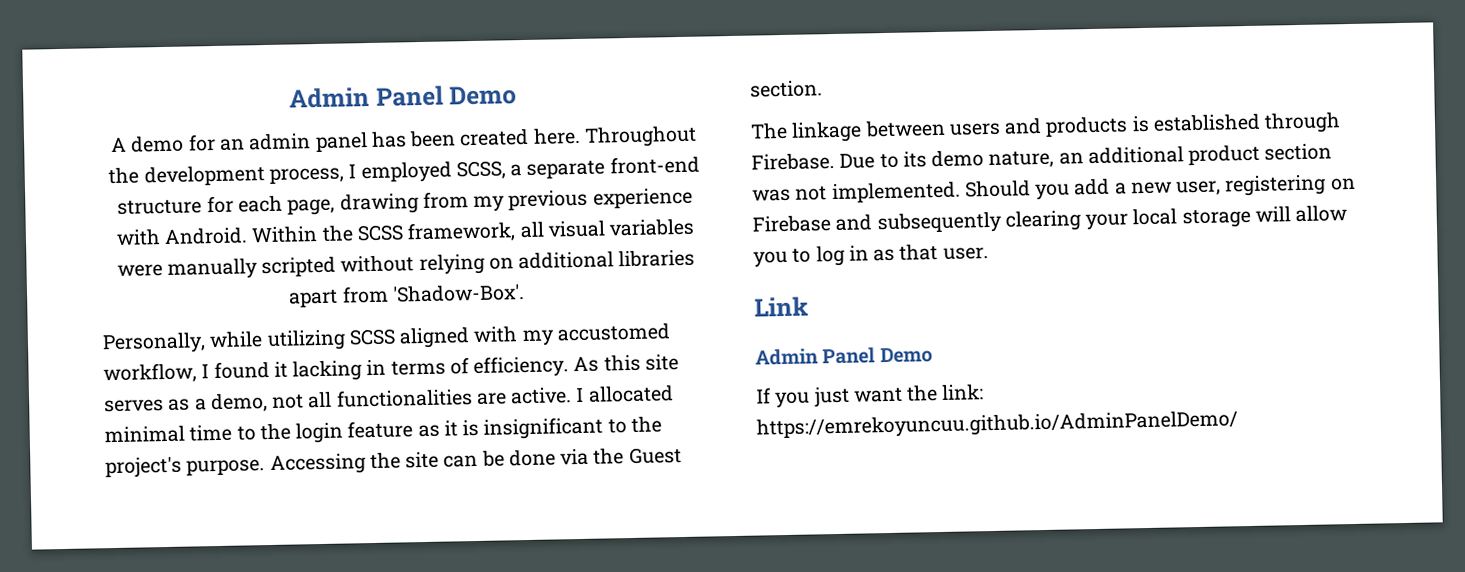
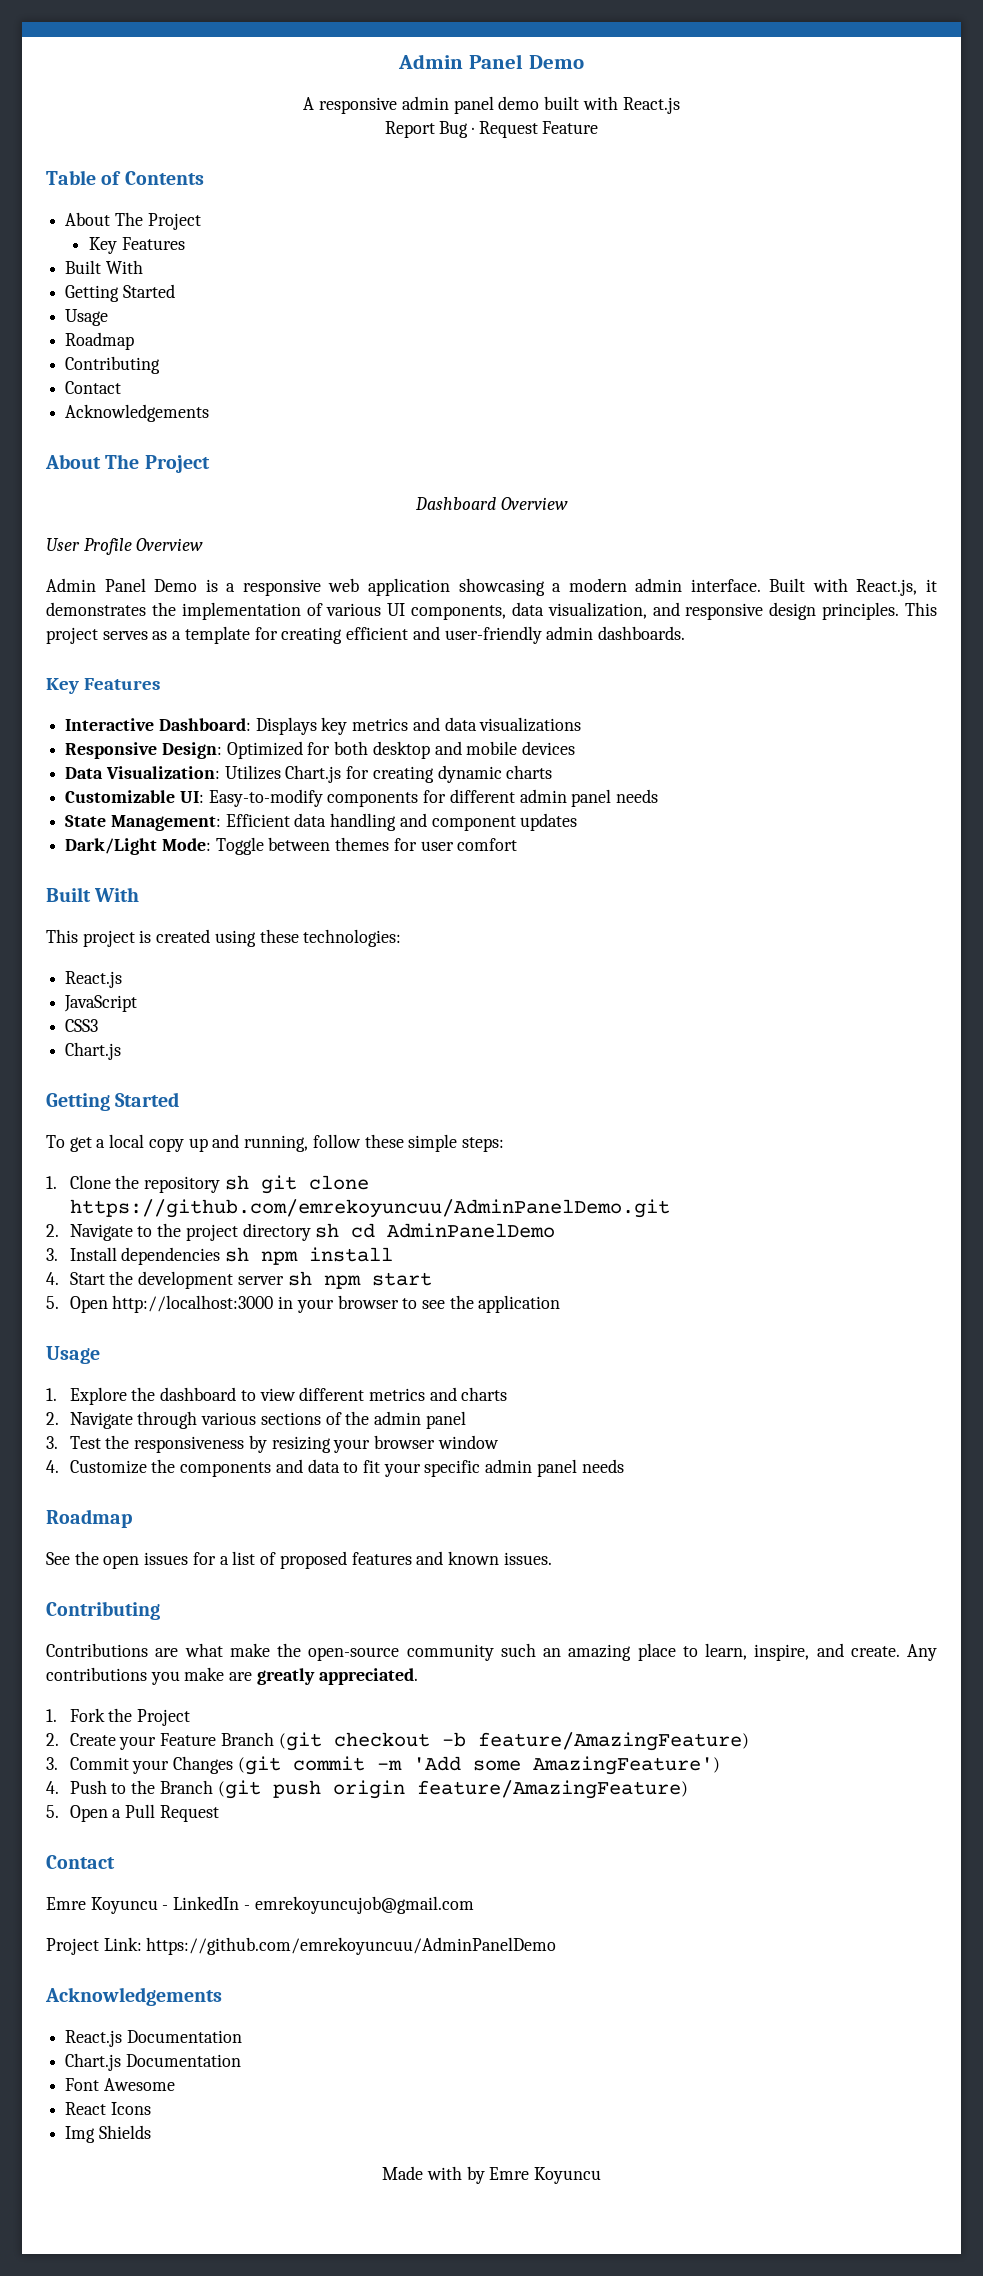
[130,125,697,153] [108,155,700,187] [117,187,693,216] [115,218,695,246] [116,249,696,280] [289,284,525,308] [102,323,671,355] [103,354,679,384] [104,385,674,413] [104,416,662,444] [105,447,682,479] [750,80,823,98] [750,112,1342,143] [751,143,1333,171] [752,174,1356,204] [752,205,1348,235] [753,244,989,268] [754,296,809,317] [755,347,933,366] [755,384,985,409] [756,410,1238,440] demo for an admin panel has been created here. Throughout the development process, I employed SCSS, a separate front-end structure for each page, drawing from my previous experience with Android. Within the SCSS framework, all visual variables were manually scripted without relying on additional libraries apart from 'Shadow-Box'. // Personally, while utilizing SCSS aligned with my accustomed workflow, I found it lacking in terms of efficiency. As this site serves as a demo, not all functionalities are active. I allocated minimal time to the login feature as it is insignificant to the project's purpose. Accessing the site can be done via the Guest section. // The linkage between users and products is established through Firebase. Due to its demo nature, an additional product section was not implemented. Should you add a new user, registering on Firebase and subsequently clearing your local storage will allow you to log in as that user. // Link // Admin Panel Demo // If you just want the link: https://emrekoyuncuu.github.io/AdminPanelDemo/ -> [319,96,680,114] [384,121,599,138] [46,170,204,185] [65,212,201,230] [88,237,185,254] [65,260,143,274] [65,284,175,302] [65,309,109,326] [65,332,135,350] [65,356,161,374] [65,381,122,394] [65,404,210,422] [45,454,210,473] [415,497,568,510] [46,538,204,555] [46,578,937,596] [46,602,937,620] [46,626,685,644] [46,678,160,694] [65,717,582,735] [65,741,576,759] [65,765,553,783] [65,789,659,807] [65,813,578,831] [65,837,518,855] [46,887,140,902] [46,929,402,947] [65,971,123,988] [64,995,138,1012] [65,1019,99,1032] [65,1042,122,1060] [46,1092,180,1111] [46,1134,504,1152] [46,1175,369,1194] [69,1199,670,1218] [46,1223,556,1241] [46,1247,394,1265] [46,1271,432,1289] [46,1295,561,1313] [46,1346,100,1364] [46,1387,508,1405] [46,1411,466,1429] [46,1435,499,1453] [46,1459,624,1477] [46,1509,132,1528] [46,1551,552,1569] [46,1601,160,1620] [46,1643,937,1661] [46,1667,418,1685] [46,1708,191,1726] [46,1732,749,1751] [46,1756,720,1775] [46,1780,688,1799] [46,1804,219,1822] [46,1855,115,1869] [46,1896,474,1914] [46,1937,557,1955] [45,1987,222,2006] [65,2030,242,2047] [65,2053,241,2071] [65,2078,175,2091] [65,2102,151,2115] [65,2125,151,2143] [382,2166,601,2184] responsive admin panel demo built with React.js // Report Bug · Request Feature // Table of Contents // About The Project // Key Features // Built With // Getting Started // Usage // Roadmap // Contributing // Contact // Acknowledgements // About The Project // Dashboard Overview // User Profile Overview // Admin Panel Demo is a responsive web application showcasing a modern admin interface. Built with React.js, it demonstrates the implementation of various UI components, data visualization, and responsive design principles. This project serves as a template for creating efficient and user-friendly admin dashboards. // Key Features // Interactive Dashboard: Displays key metrics and data visualizations // Responsive Design: Optimized for both desktop and mobile devices // Data Visualization: Utilizes Chart.js for creating dynamic charts // Customizable UI: Easy-to-modify components for different admin panel needs // State Management: Efficient data handling and component updates // Dark/Light Mode: Toggle between themes for user comfort // Built With // This project is created using these technologies: // React.js // JavaScript // CSS3 // Chart.js // Getting Started // To get a local copy up and running, follow these simple steps: // 1. Clone the repository sh git clone https://github.com/emrekoyuncuu/AdminPanelDemo.git // 2. Navigate to the project directory sh cd AdminPanelDemo // 3. Install dependencies sh npm install // 4. Start the development server sh npm start // 5. Open http://localhost:3000 in your browser to see the application // Usage // 1. Explore the dashboard to view different metrics and charts // 2. Navigate through various sections of the admin panel // 3. Test the responsiveness by resizing your browser window // 4. Customize the components and data to fit your specific admin panel needs // Roadmap // See the open issues for a list of proposed features and known issues. // Contributing // Contributions are what make the open-source community such an amazing place to learn, inspire, and create. Any contributions you make are greatly appreciated. // 1. Fork the Project // 2. Create your Feature Branch (git checkout -b feature/AmazingFeature) // 3. Commit your Changes (git commit -m 'Add some AmazingFeature') // 4. Push to the Branch (git push origin feature/AmazingFeature) // 5. Open a Pull Request // Contact // Emre Koyuncu - LinkedIn - emrekoyuncujob@gmail.com // Project Link: https://github.com/emrekoyuncuu/AdminPanelDemo // Acknowledgements // React.js Documentation // Chart.js Documentation // Font Awesome // React Icons // Img Shields // Made with by Emre Koyuncu

